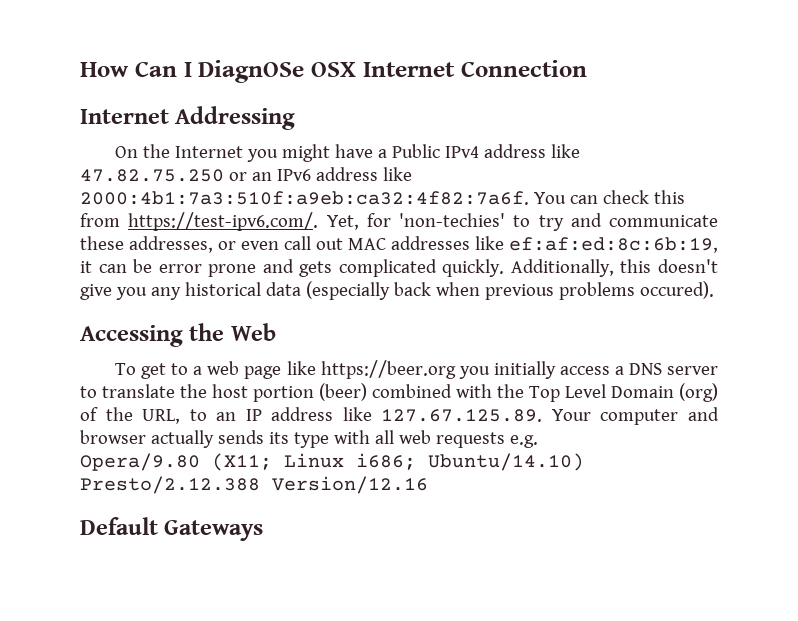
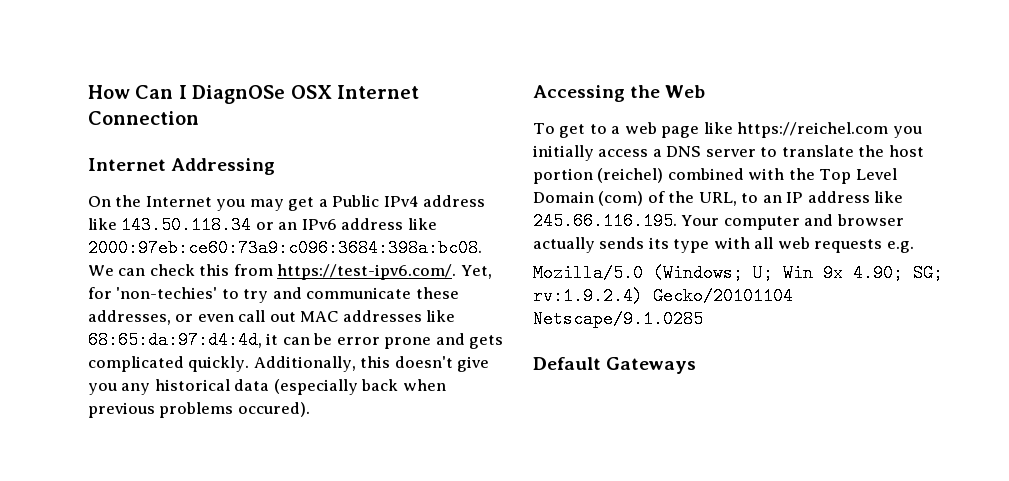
[282,144,374,162] might have -> [249,197,315,211] may get
[80,169,224,182] 47.82.75.250 -> [121,216,252,234] 143.50.118.34
[80,191,566,205] 2000:4b1:7a3:510f:a9eb:ca32:4f82:7a6f. You -> [88,239,482,257] [88,265,114,276] 2000:97eb:ce60:73a9:c096:3684:398a:bc08. We
[509,237,718,253] ef:af:ed:8c:6b:19, -> [88,331,262,349] 68:65:da:97:d4:4d,
[320,360,456,379] https://beer.org -> [737,122,889,138] https://reichel.com
[319,383,367,401] (beer) -> [597,168,664,183] (reichel)
[679,383,718,402] (org) -> [598,191,644,206] (com)
[381,409,543,422] 127.67.125.89. -> [533,212,677,230] 245.66.116.195.
[80,453,584,471] [80,476,428,494] Opera/9.80 (X11; Linux i686; Ubuntu/14.10) Presto/2.12.388 Version/12.16 -> [533,264,943,282] [533,287,793,305] [533,310,703,328] Mozilla/5.0 (Windows; U; Win 9x 4.90; SG; rv:1.9.2.4) Gecko/20101104 Netscape/9.1.0285

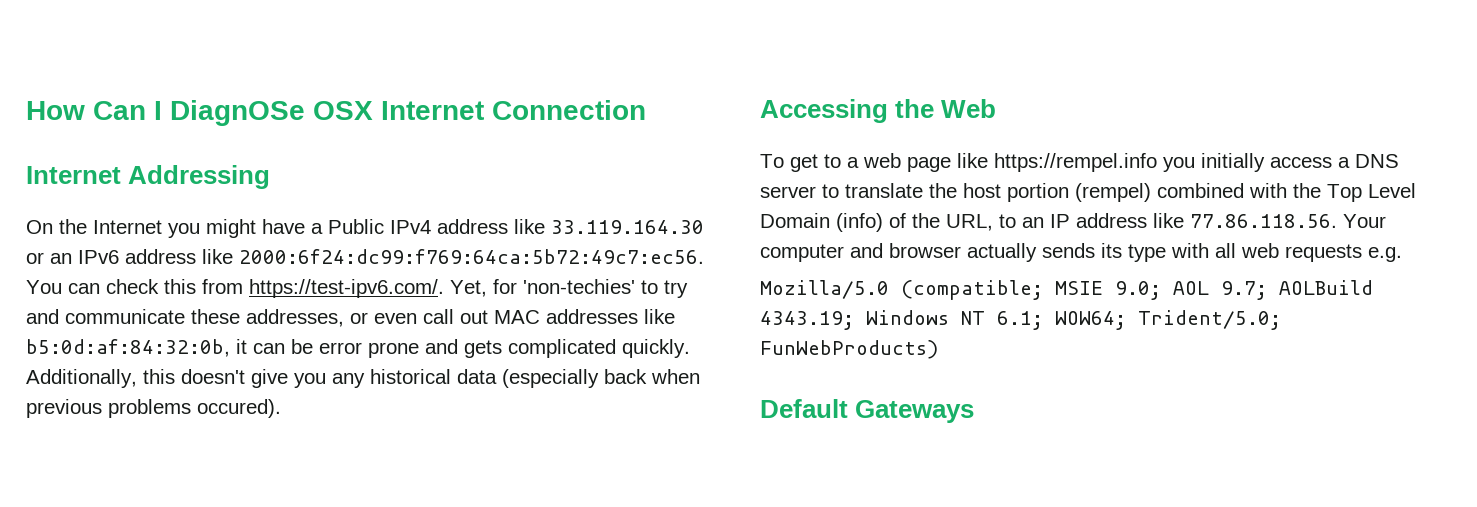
[249,197,315,211] may get -> [206,219,305,238] might have
[121,216,252,234] 143.50.118.34 -> [551,220,704,234] 33.119.164.30
[88,239,482,257] [88,265,114,276] 2000:97eb:ce60:73a9:c096:3684:398a:bc08. We -> [239,249,704,264] [26,280,62,294] 2000:6f24:dc99:f769:64ca:5b72:49c7:ec56. You
[88,331,262,349] 68:65:da:97:d4:4d, -> [26,339,230,357] b5:0d:af:84:32:0b,
[737,122,889,138] https://reichel.com -> [994,153,1157,172] https://rempel.info
[597,168,664,183] (reichel) -> [1075,183,1151,202] (rempel)
[598,191,644,206] (com) -> [836,213,883,232] (info)
[533,212,677,230] 245.66.116.195. -> [1190,214,1337,228] 77.86.118.56.
[653,264,943,282] [533,287,793,305] [533,310,703,328] (Windows; U; Win 9x 4.90; SG; rv:1.9.2.4) Gecko/20101104 Netscape/9.1.0285 -> [901,280,1373,300] [760,310,1281,330] [760,340,938,359] (compatible; MSIE 9.0; AOL 9.7; AOLBuild 4343.19; Windows NT 6.1; WOW64; Trident/5.0; FunWebProducts)

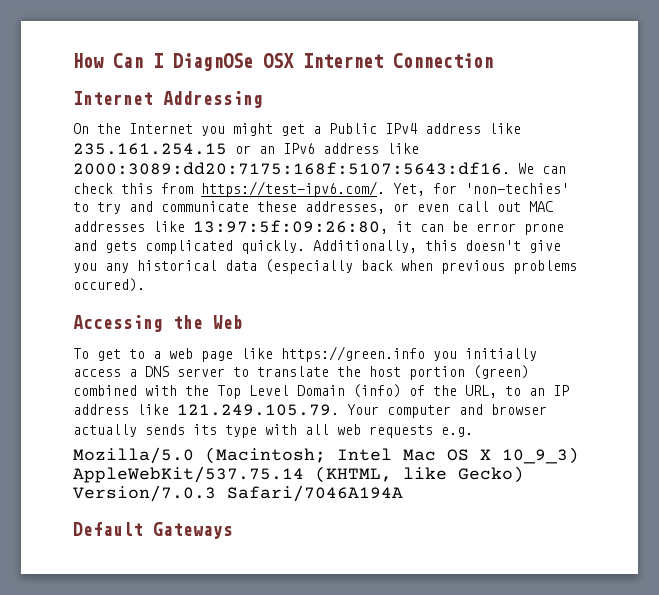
[262,219,305,234] have -> [281,124,305,136] get
[551,220,704,234] 33.119.164.30 -> [73,143,227,155] 235.161.254.15
[239,249,704,264] [26,280,62,294] 2000:6f24:dc99:f769:64ca:5b72:49c7:ec56. You -> [73,162,534,175] 2000:3089:dd20:7175:168f:5107:5643:df16. We
[26,339,230,357] b5:0d:af:84:32:0b, -> [193,220,388,234] 13:97:5f:09:26:80,
[994,153,1157,172] https://rempel.info -> [281,346,425,362] https://green.info
[1075,183,1151,202] (rempel) -> [473,365,529,379] (green)
[1190,214,1337,228] 77.86.118.56. -> [177,404,339,416] 121.249.105.79.
[901,280,1373,300] [760,310,1281,330] [760,340,938,359] (compatible; MSIE 9.0; AOL 9.7; AOLBuild 4343.19; Windows NT 6.1; WOW64; Trident/5.0; FunWebProducts) -> [205,447,579,464] [73,466,524,483] [73,485,403,502] (Macintosh; Intel Mac OS X 10_9_3) AppleWebKit/537.75.14 (KHTML, like Gecko) Version/7.0.3 Safari/7046A194A

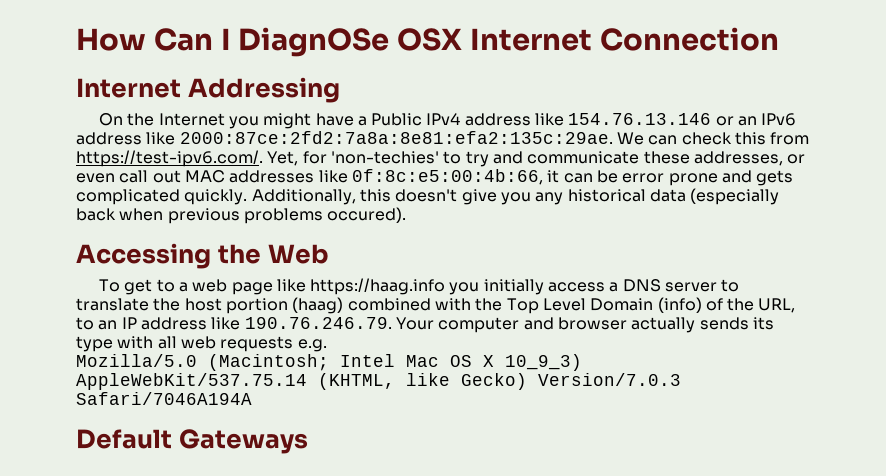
[281,124,305,136] get -> [315,113,354,126] have
[73,143,227,155] 235.161.254.15 -> [568,113,712,125] 154.76.13.146
[73,162,510,175] 2000:3089:dd20:7175:168f:5107:5643:df16. -> [179,131,613,144] 2000:87ce:2fd2:7a8a:8e81:efa2:135c:29ae.
[193,220,388,234] 13:97:5f:09:26:80, -> [351,169,543,185] 0f:8c:e5:00:4b:66,
[281,346,425,362] https://green.info -> [310,278,446,295] https://haag.info
[473,365,529,379] (green) -> [292,297,344,314] (haag)
[177,404,339,416] 121.249.105.79. -> [244,317,392,329] 190.76.246.79.

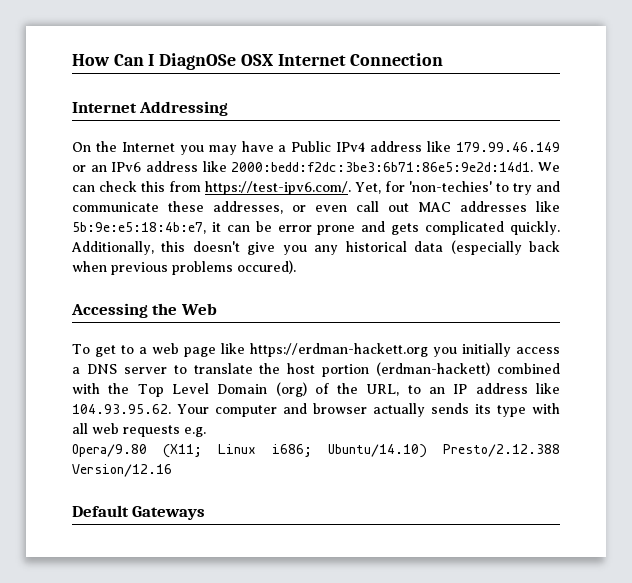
[263,113,312,129] might -> [208,145,237,155] may
[568,113,712,125] 154.76.13.146 -> [456,142,561,152] 179.99.46.149
[179,131,613,144] 2000:87ce:2fd2:7a8a:8e81:efa2:135c:29ae. -> [231,162,534,172] 2000:bedd:f2dc:3be3:6b71:86e5:9e2d:14d1.
[351,169,543,185] 0f:8c:e5:00:4b:66, -> [72,222,206,234] 5b:9e:e5:18:4b:e7,
[310,278,446,295] https://haag.info -> [249,343,428,357] https://erdman-hackett.org
[292,297,344,314] (haag) -> [376,362,491,376] (erdman-hackett)
[657,297,702,313] (info) -> [275,382,307,397] (org)
[244,317,392,329] 190.76.246.79. -> [72,404,171,414] 104.93.95.62.
[76,354,582,371] [76,373,681,390] [76,392,252,405] Mozilla/5.0 (Macintosh; Intel Mac OS X 10_9_3) AppleWebKit/537.75.14 (KHTML, like Gecko) Version/7.0.3 Safari/7046A194A -> [72,444,560,458] [72,464,172,477] Opera/9.80 (X11; Linux i686; Ubuntu/14.10) Presto/2.12.388 Version/12.16

